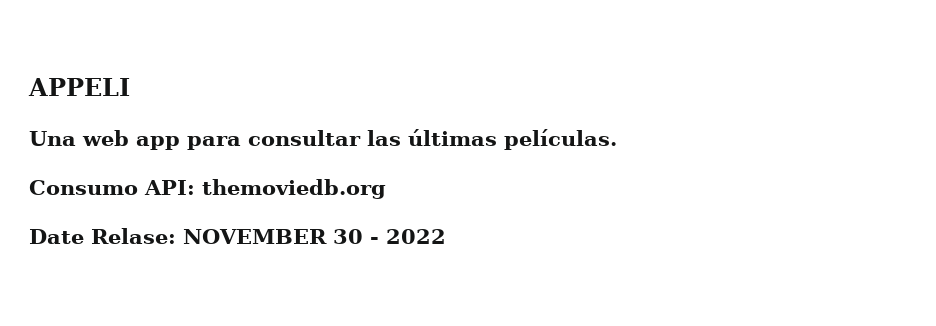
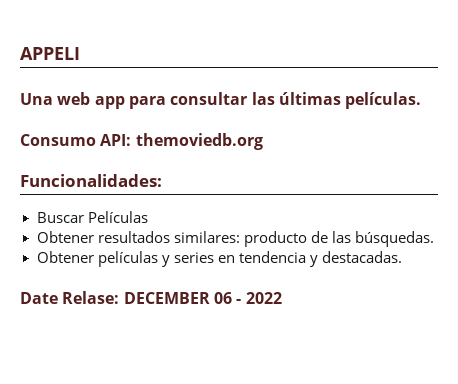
(386, 189) none -> [20,174,162,187] [36,211,148,223] [36,231,434,247] [36,251,402,267] // Funcionalidades: // Buscar Películas // Obtener resultados similares: producto de las búsquedas. // Obtener películas y series en tendencia y destacadas.
[183,229,363,244] NOVEMBER 30 -> [123,292,232,304] DECEMBER 06

